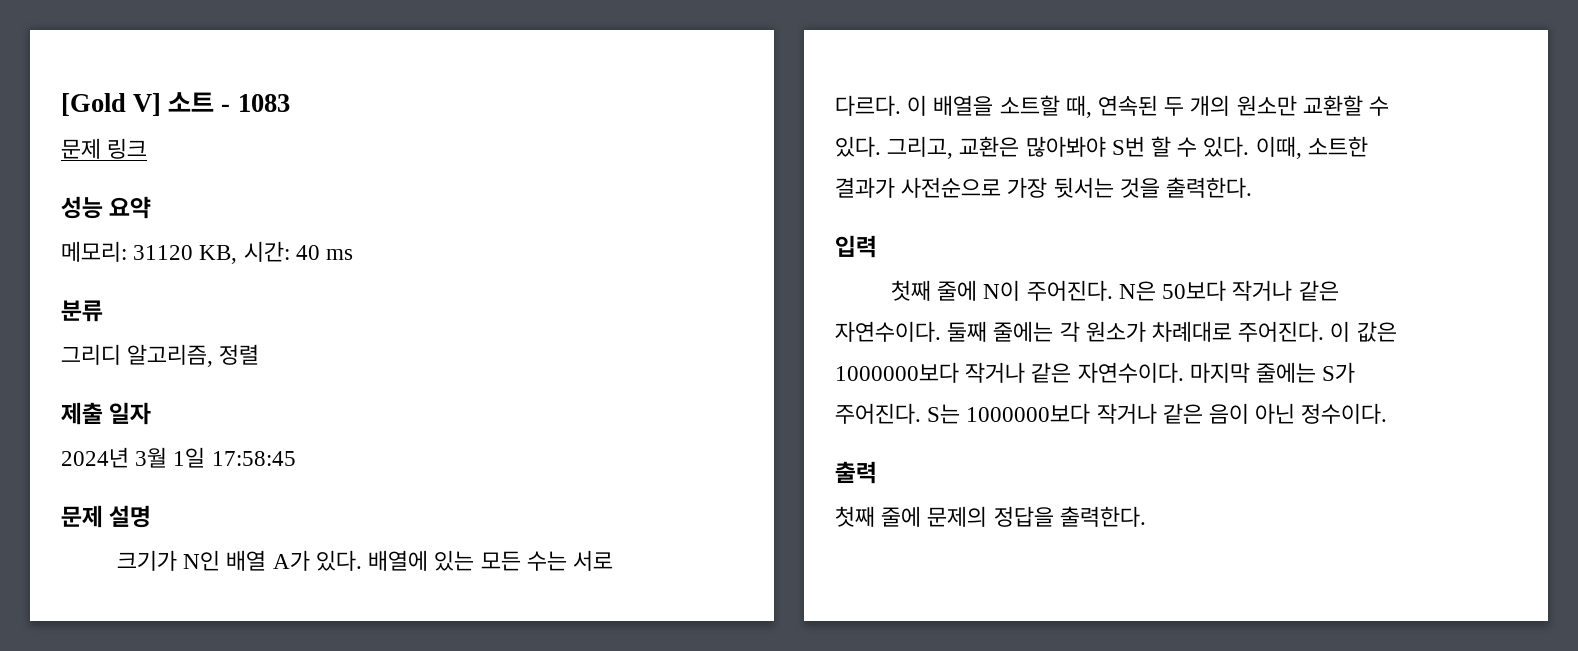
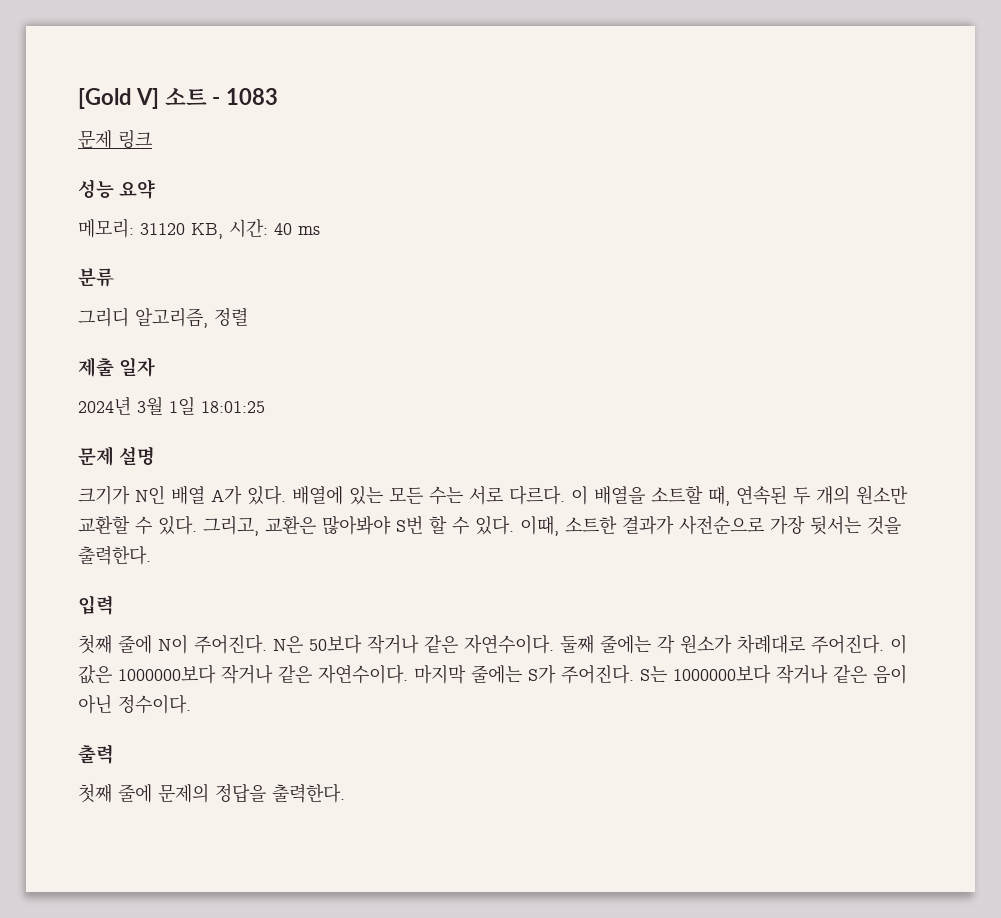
[211,451,296,466] 17:58:45 -> [201,401,265,413] 18:01:25

